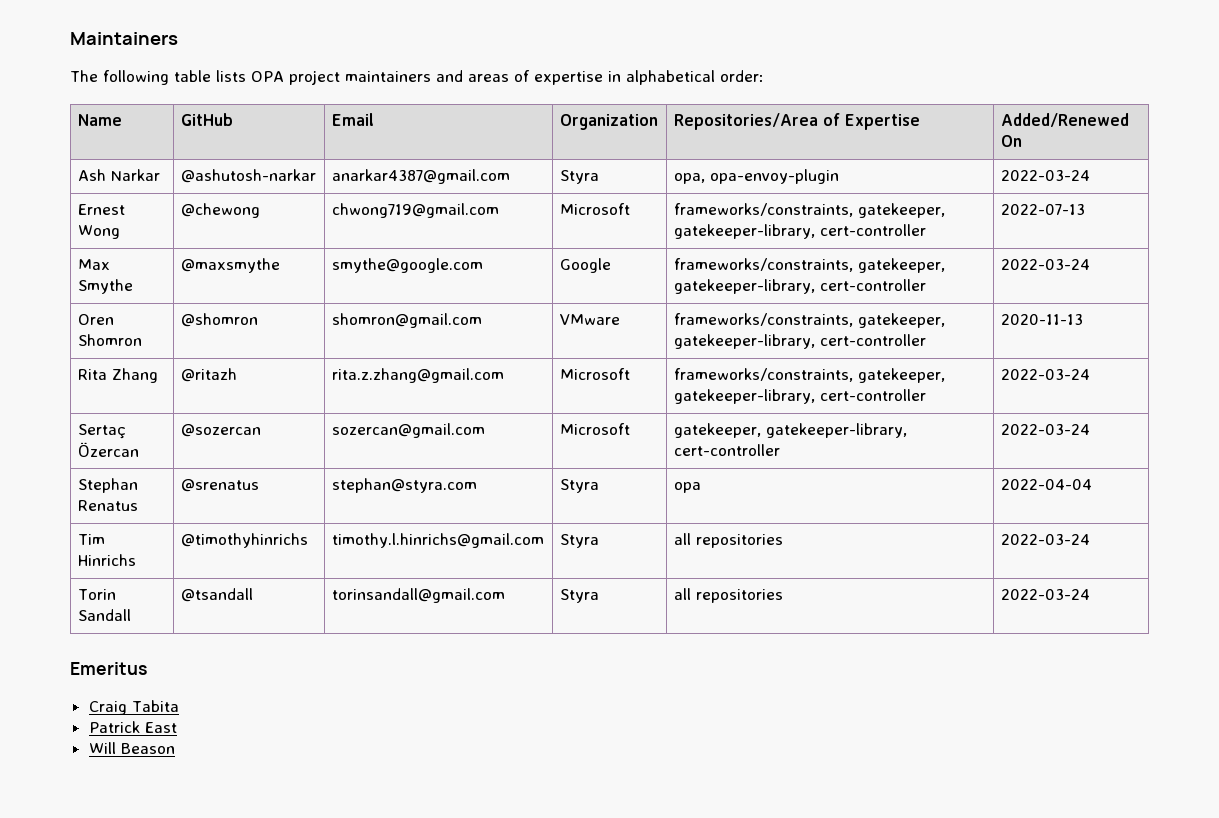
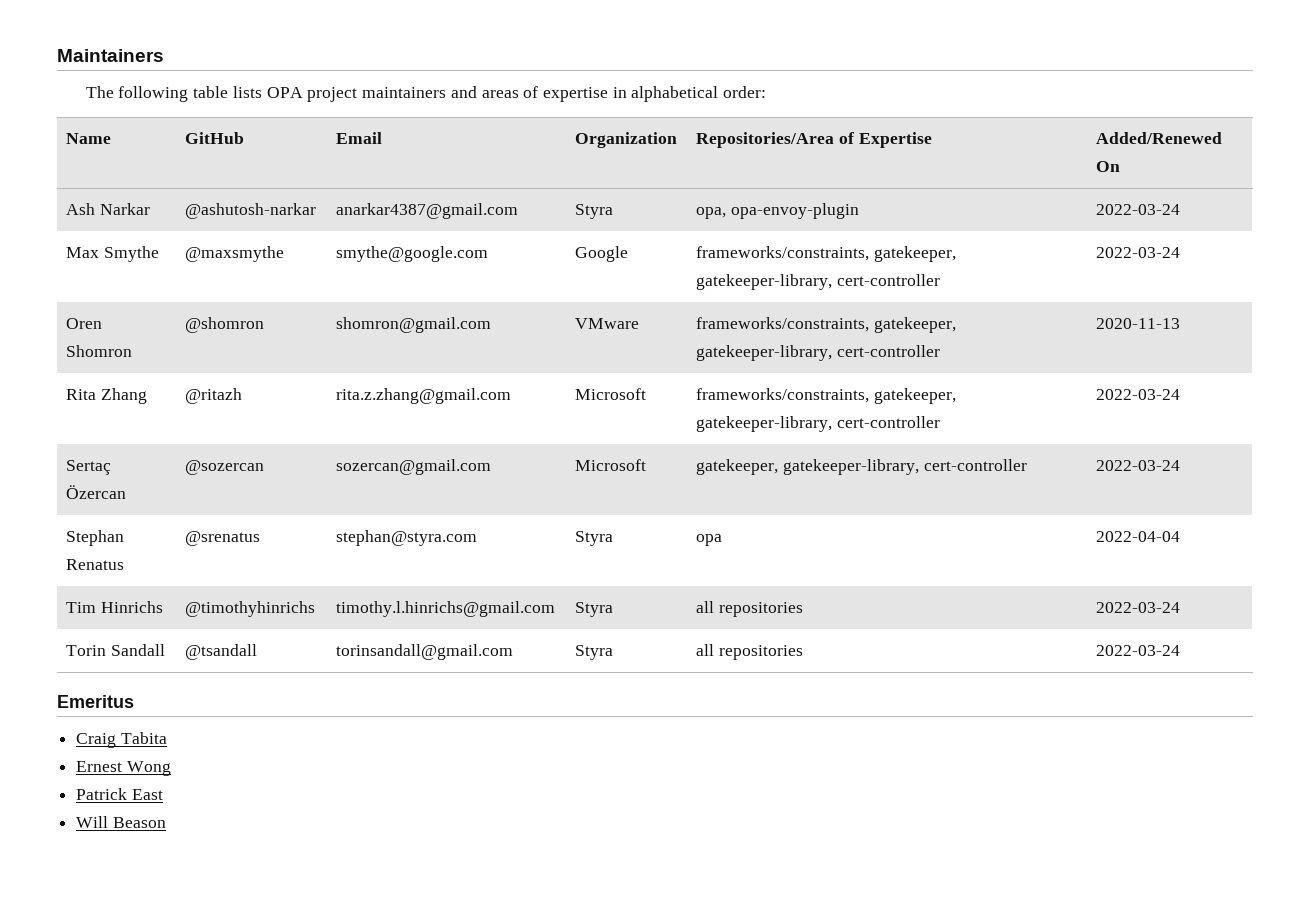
[77,204,125,215] [77,225,120,239] [180,203,260,218] [331,203,499,218] [559,203,630,215] [673,203,945,218] [673,224,926,239] [1000,204,1085,215] // Ernest Wong | @chewong | chwong719@gmail.com | Microsoft | frameworks/constraints, gatekeeper, gatekeeper-library, cert-controller | 2022-07-13 -> (1181, 209) none
(179, 706) none -> [76,761,171,776] // Ernest Wong

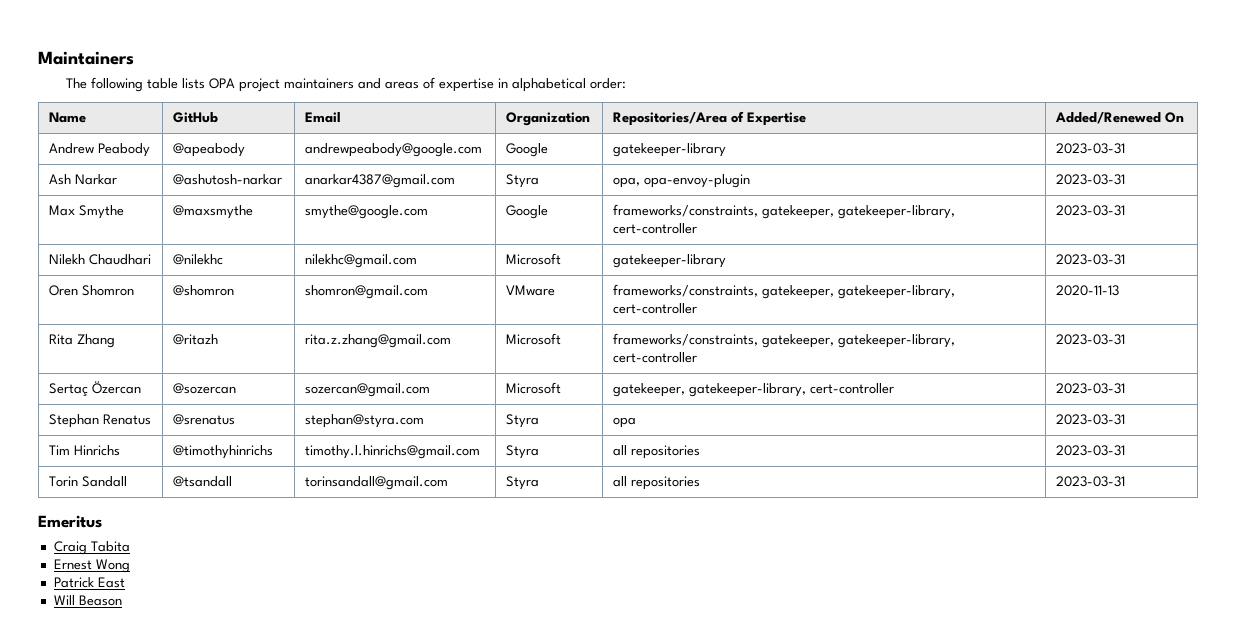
(1121, 166) none -> [49,143,151,157] [173,143,246,157] [305,143,483,157] [506,143,549,157] [613,143,727,157] [1056,143,1126,154] // Andrew Peabody | @apeabody | andrewpeabody@google.com | Google | gatekeeper-library | 2023-03-31
[1096,204,1181,215] 2022-03-24 -> [1056,174,1126,185] 2023-03-31
[1096,247,1181,258] 2022-03-24 -> [1056,205,1126,216] [49,254,152,265] [173,254,224,265] [305,254,418,268] [506,253,562,265] [613,254,727,268] [1056,254,1126,265] 2023-03-31 // Nilekh Chaudhari | @nilekhc | nilekhc@gmail.com | Microsoft | gatekeeper-library | 2023-03-31
[1096,389,1181,400] 2022-03-24 -> [1056,334,1126,345] 2023-03-31
[1096,460,1181,471] 2022-03-24 -> [1056,383,1126,394] 2023-03-31
[1096,531,1181,542] 2022-04-04 -> [1056,414,1126,425] 2023-03-31
[1096,602,1181,613] 2022-03-24 -> [1056,445,1126,456] 2023-03-31
[1096,645,1181,656] 2022-03-24 -> [1056,476,1126,487] 2023-03-31

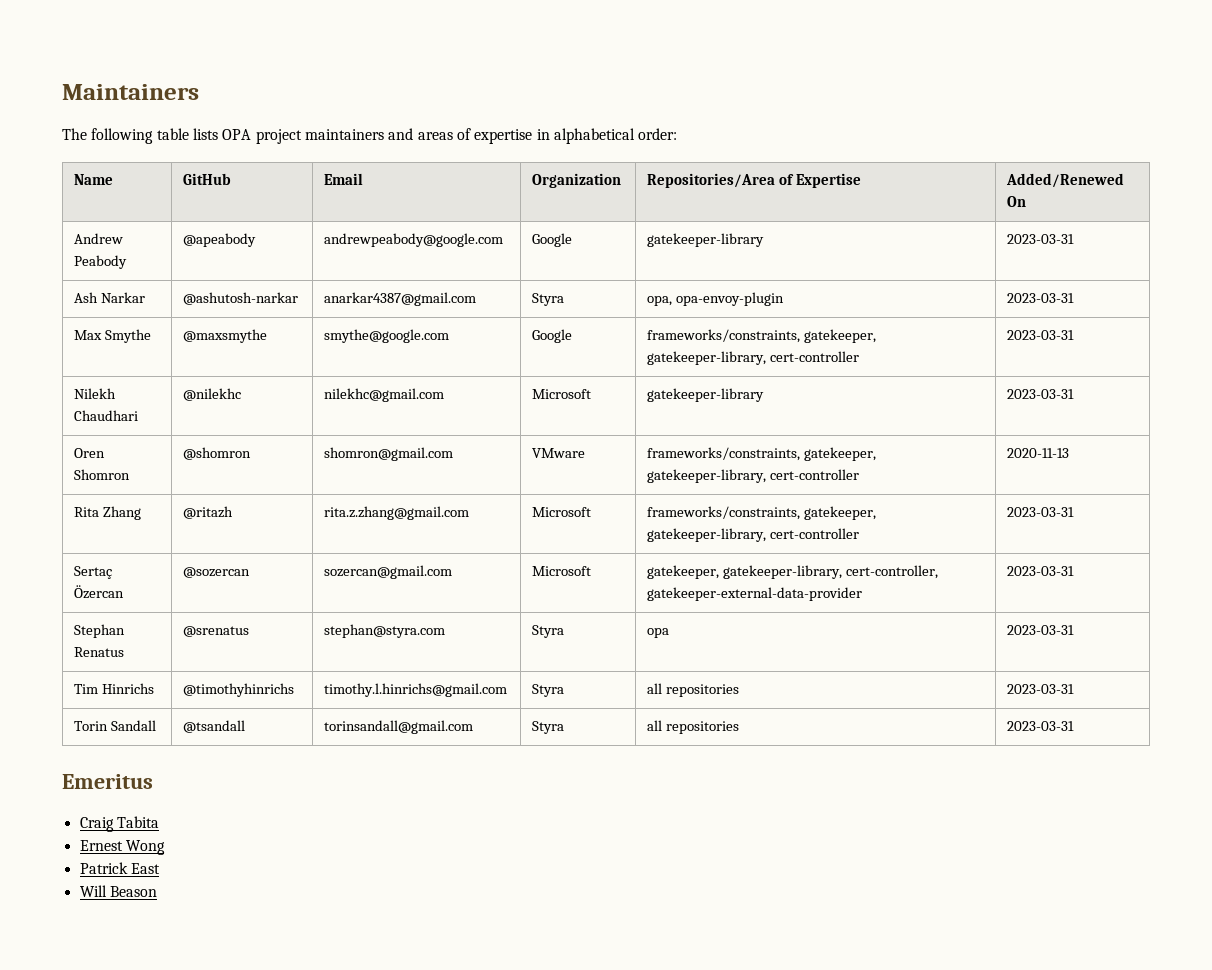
[810,383,895,394] cert-controller -> [846,565,939,579] [647,587,863,601] cert-controller, gatekeeper-external-data-provider

